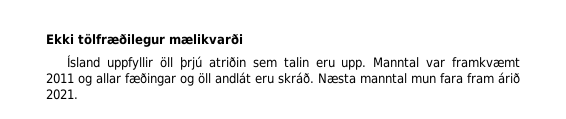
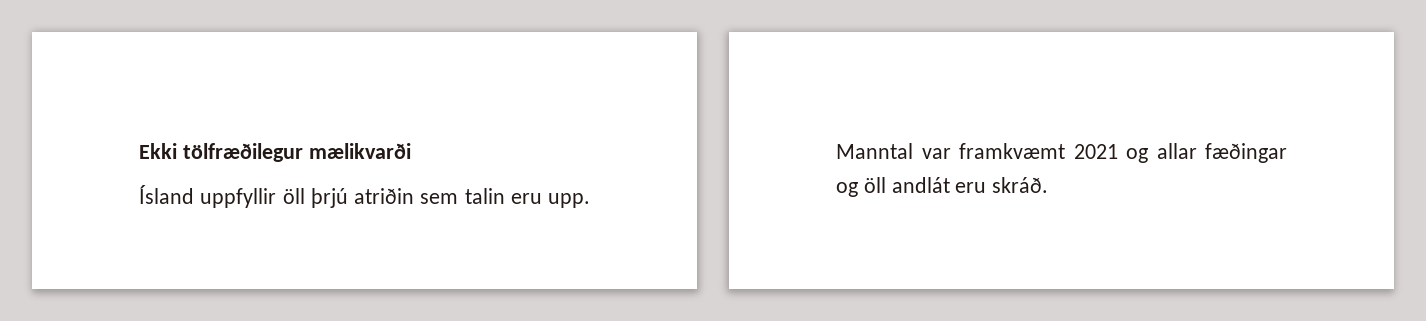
[46,73,74,84] 2011 -> [1073,144,1118,159] 2021
[318,72,520,84] [46,89,78,100] Næsta manntal mun fara fram árið 2021. -> (1049, 185) none

